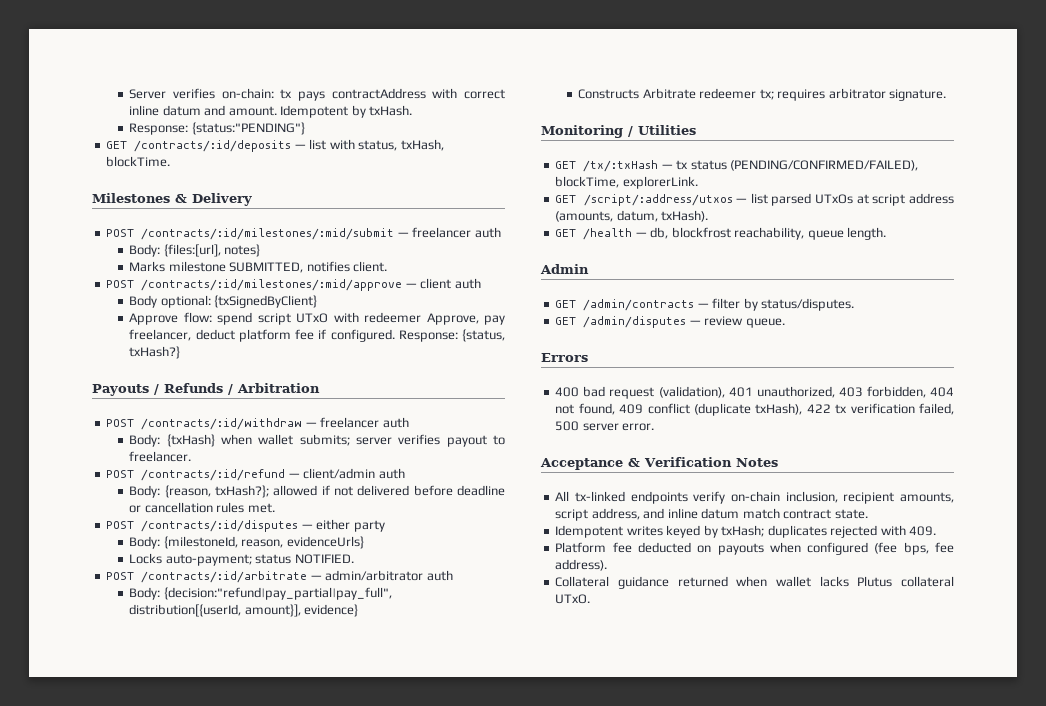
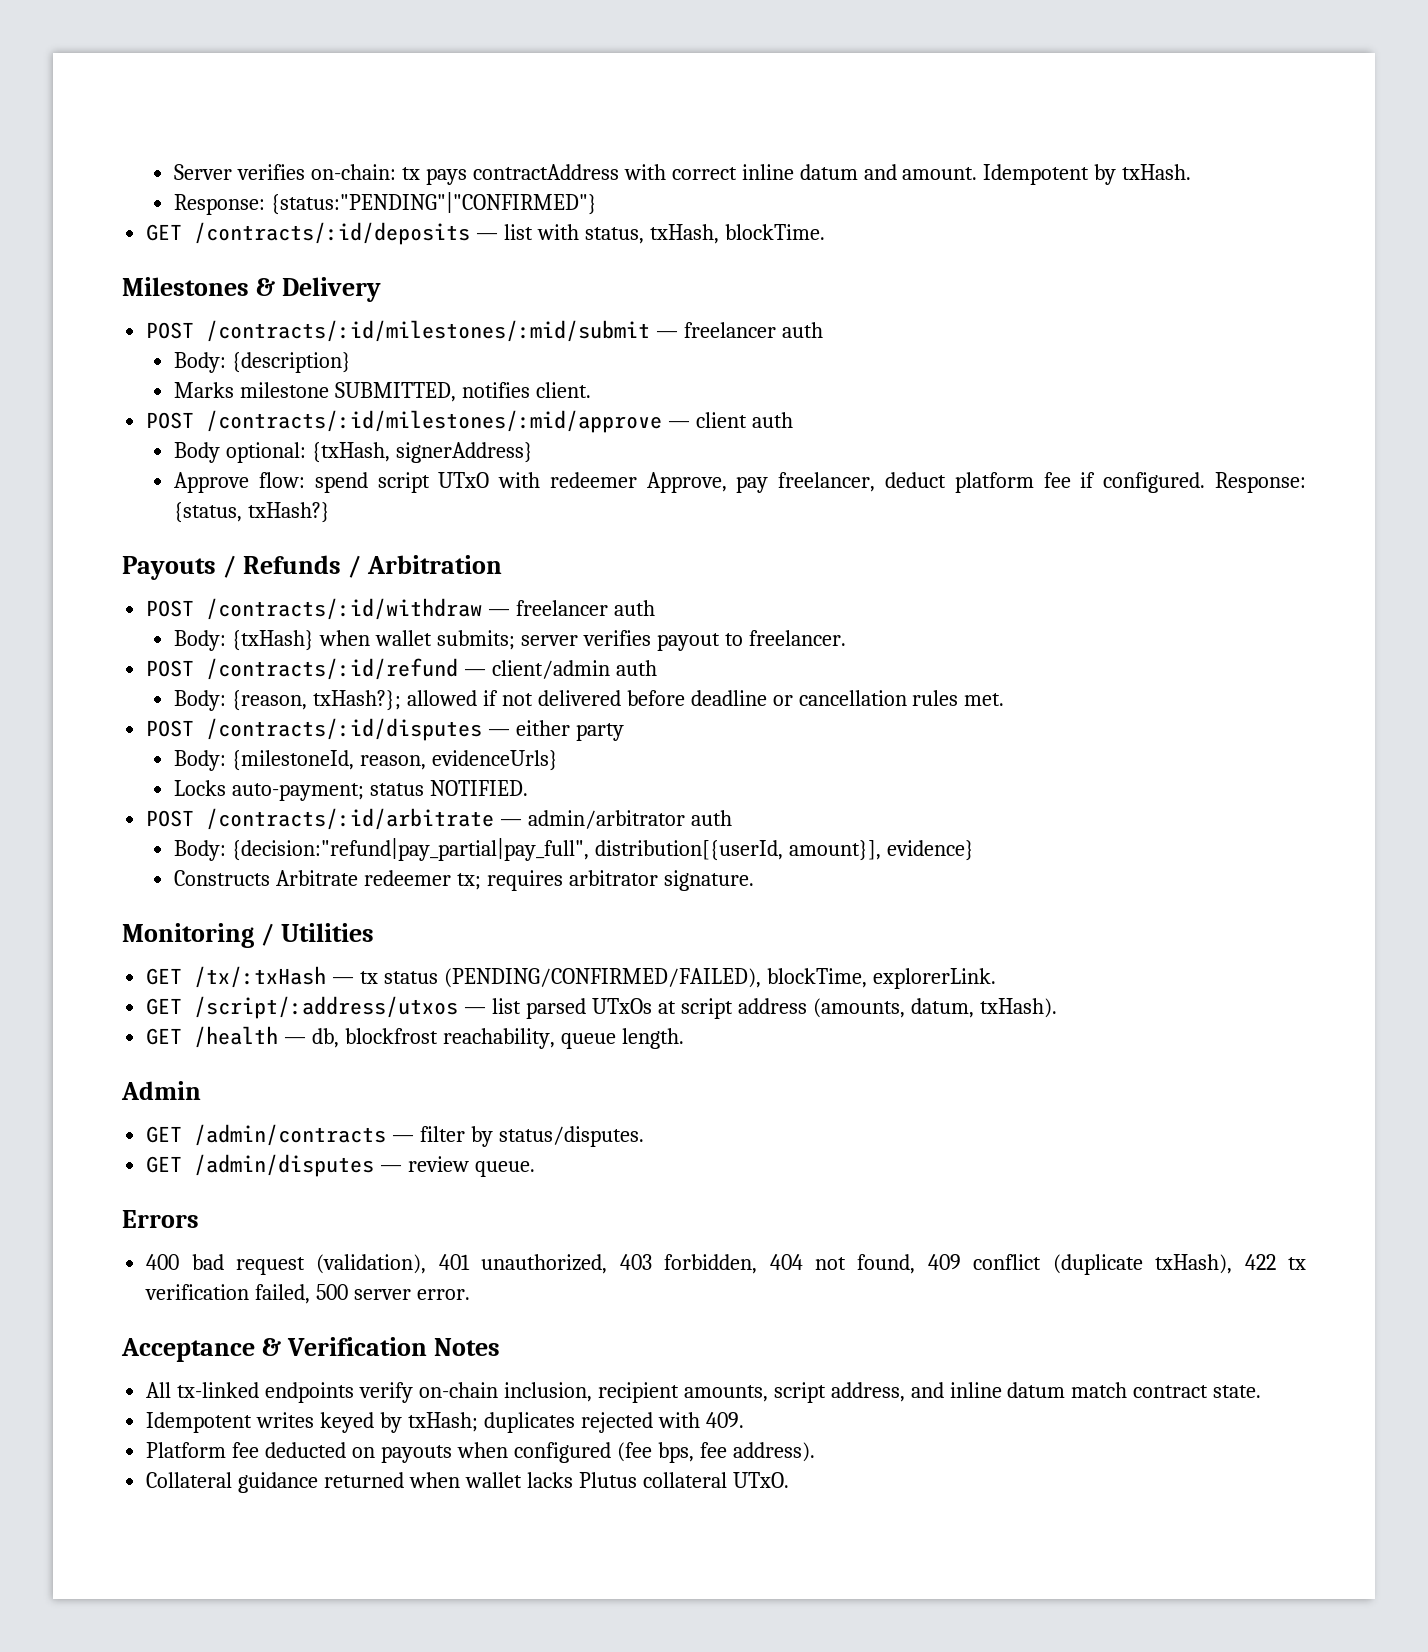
[191,122,305,135] {status:"PENDING"} -> [271,192,598,215] {status:"PENDING"|"CONFIRMED"}
[163,244,261,257] {files:[url], notes} -> [232,352,352,373] {description}
[214,295,318,308] {txSignedByClient} -> [312,442,533,463] {txHash, signerAddress}

